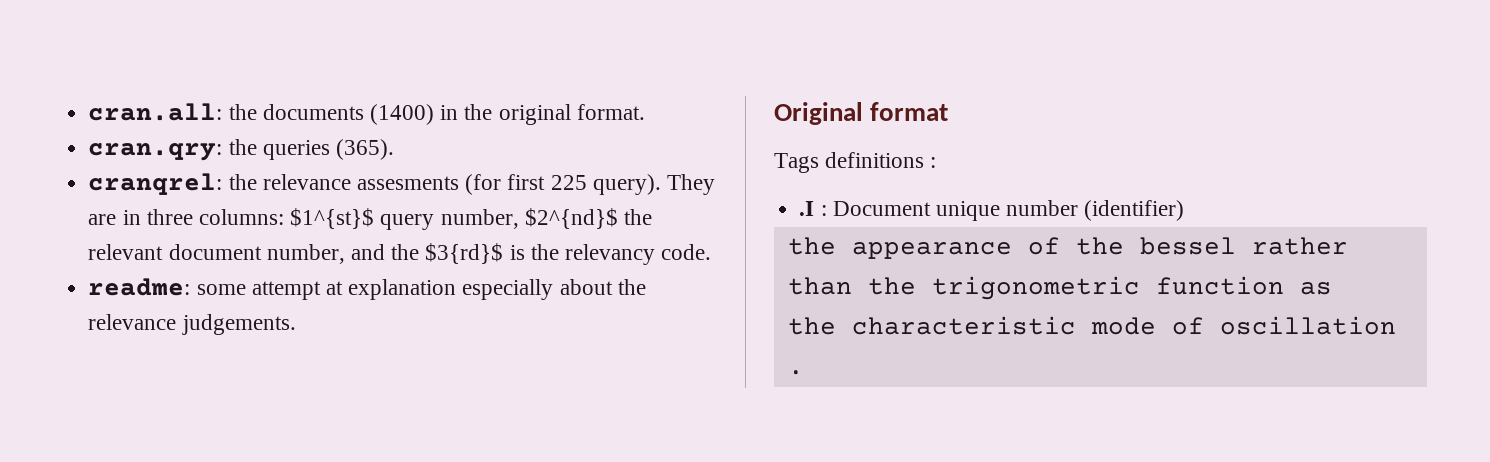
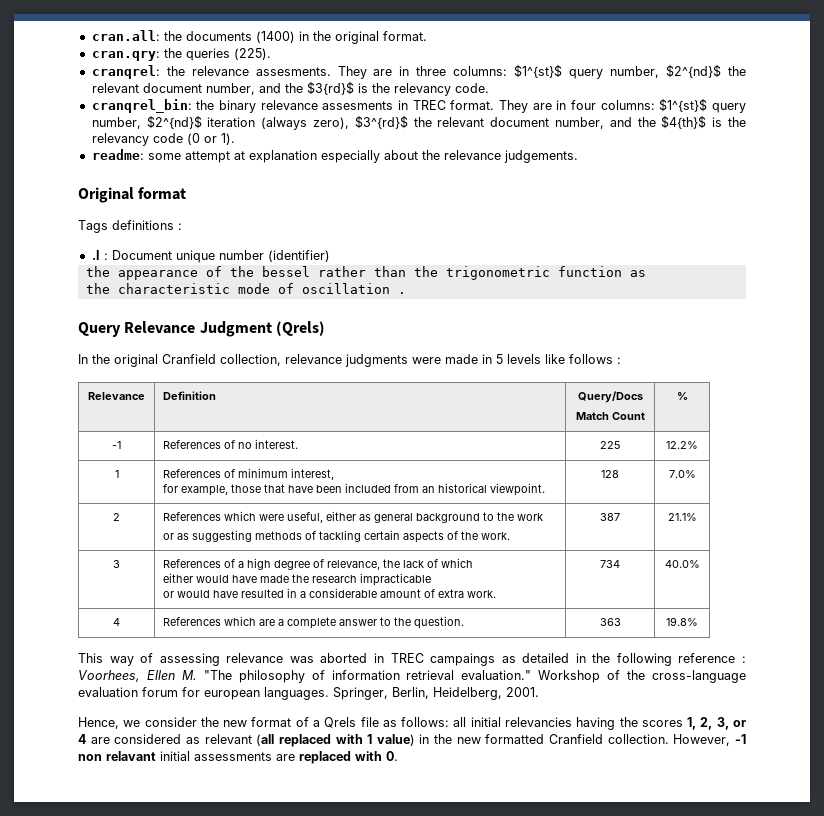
[335,139,394,160] (365). -> [233,48,271,60] (225).
[356,174,661,195] assesments (for first 225 query). -> [255,67,331,76] assesments.
(712, 252) none -> [91,98,747,113] [91,115,747,130] [91,133,235,146] // cranqrel_bin: the binary relevance assesments in TREC format. They are in four columns: $1^{st}$ query number, $2^{nd}$ iteration (always zero), $3^{rd}$ the relevant document number, and the $4{th}$ is the relevancy code (0 or 1).
(804, 372) none -> [78,321,325,337] [78,354,621,367] [88,392,145,400] [163,391,217,400] [577,391,643,403] [575,412,645,420] [676,392,688,400] [112,441,121,449] [163,439,299,449] [599,441,621,449] [666,441,698,449] [114,470,119,478] [163,468,335,480] [163,483,546,496] [601,470,619,478] [668,470,696,478] [113,513,120,521] [163,511,544,523] [163,530,511,543] [600,513,620,521] [667,513,697,521] [113,560,120,568] [163,558,474,570] [163,573,432,586] [163,588,497,598] [600,560,620,568] [664,560,700,568] [113,618,120,626] [163,616,465,629] [599,618,621,626] [666,617,698,626] [78,653,746,666] [78,670,746,683] [78,687,539,700] [78,717,747,730] [78,734,746,747] [78,751,398,764] // Query Relevance Judgment (Qrels) // In the original Cranfield collection, relevance judgments were made in 5 levels like follows : // Relevance | Definition | Query/Docs // Match Count | % // -1 | References of no interest. | 225 | 12.2% // 1 | References of minimum interest, // for example, those that have been included from an historical viewpoint. | 128 | 7.0% // 2 | References which were useful, either as general background to the work // or as suggesting methods of tackling certain aspects of the work. | 387 | 21.1% // 3 | References of a high degree of relevance, the lack of which // either would have made the research impracticable // or would have resulted in a considerable amount of extra work. | 734 | 40.0% // 4 | References which are a complete answer to the question. | 363 | 19.8% // This way of assessing relevance was aborted in TREC campaings as detailed in the following reference : Voorhees, Ellen M. "The philosophy of information retrieval evaluation." Workshop of the cross-language evaluation forum for european languages. Springer, Berlin, Heidelberg, 2001. // Hence, we consider the new format of a Qrels file as follows: all initial relevancies having the scores 1, 2, 3, or 4 are considered as relevant (all replaced with 1 value) in the new formatted Cranfield collection. However, -1 non relavant initial assessments are replaced with 0.

